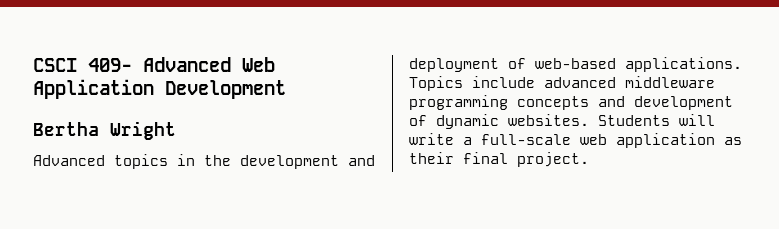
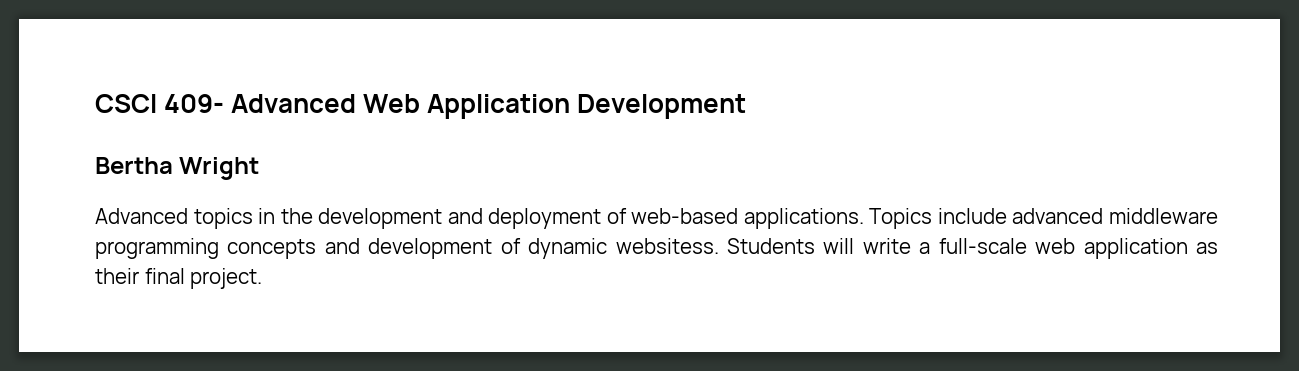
[508,114,589,126] websites. -> [615,238,719,254] websitess.

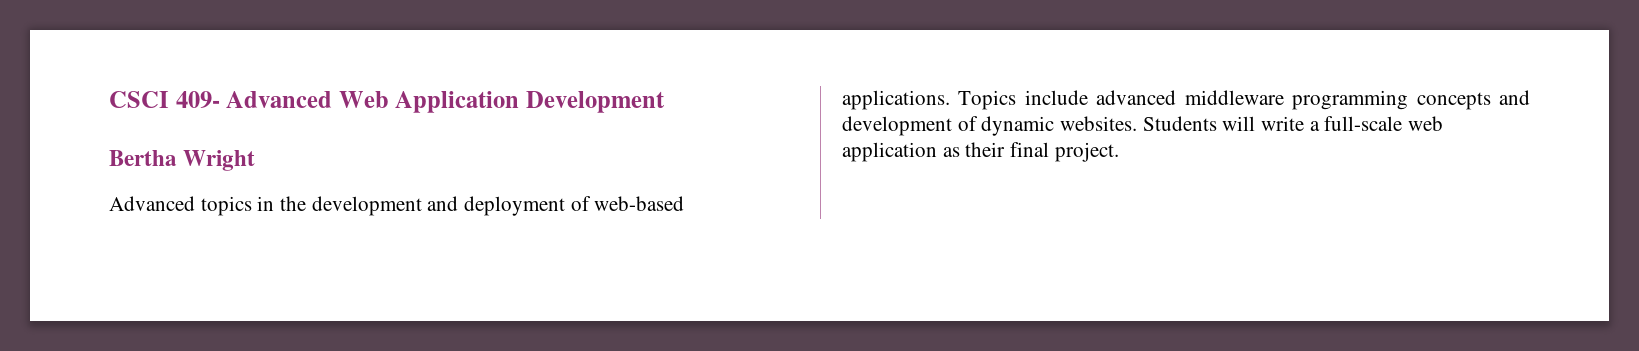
[615,238,719,254] websitess. -> [1060,116,1138,131] websites.

